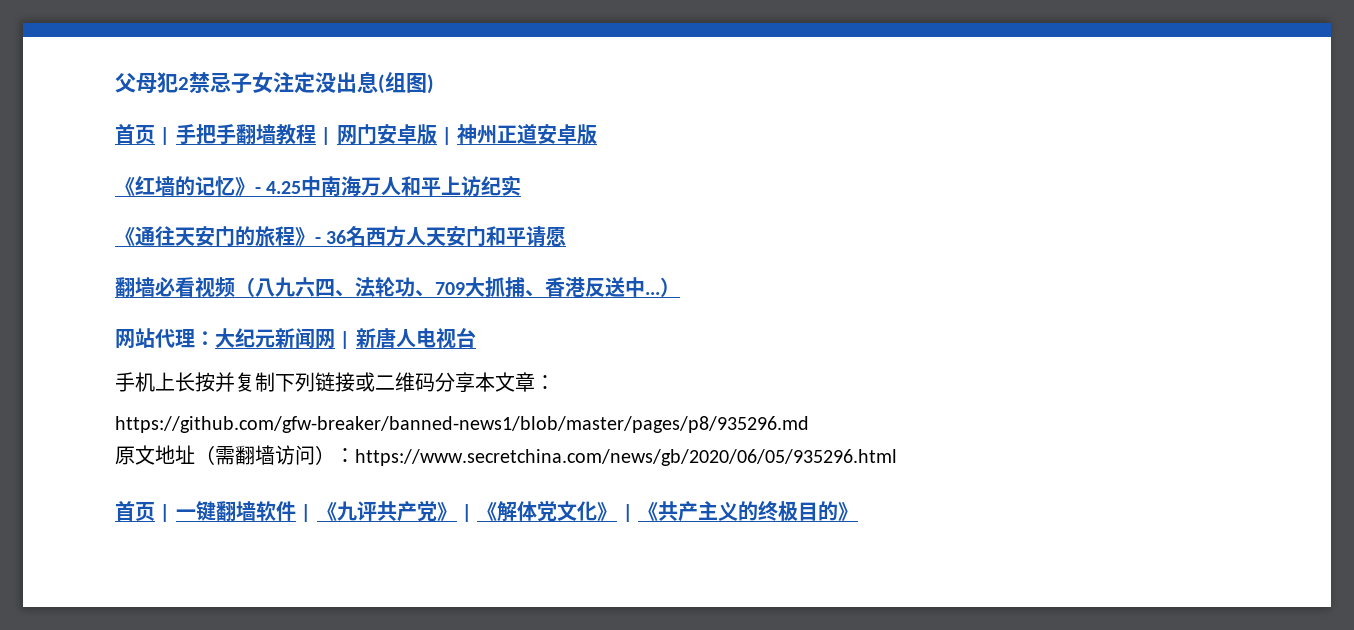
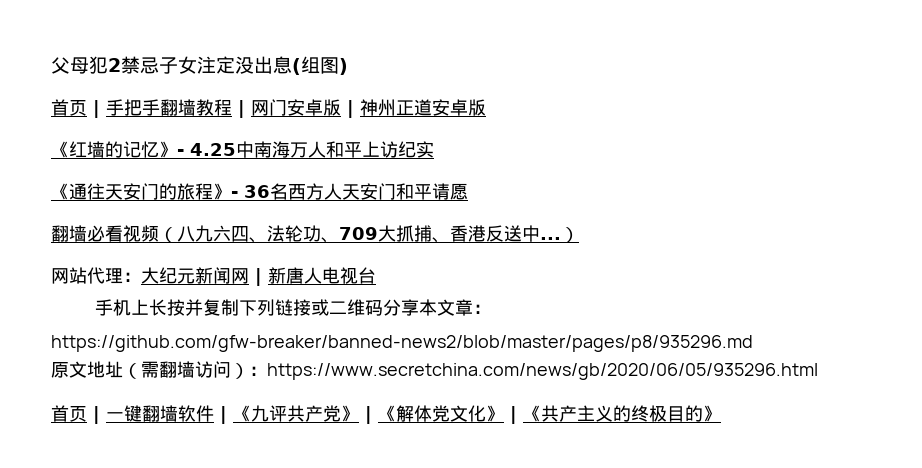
[115,416,809,433] https://github.com/gfw-breaker/banned-news1/blob/master/pages/p8/935296.md -> [51,335,753,352] https://github.com/gfw-breaker/banned-news2/blob/master/pages/p8/935296.md

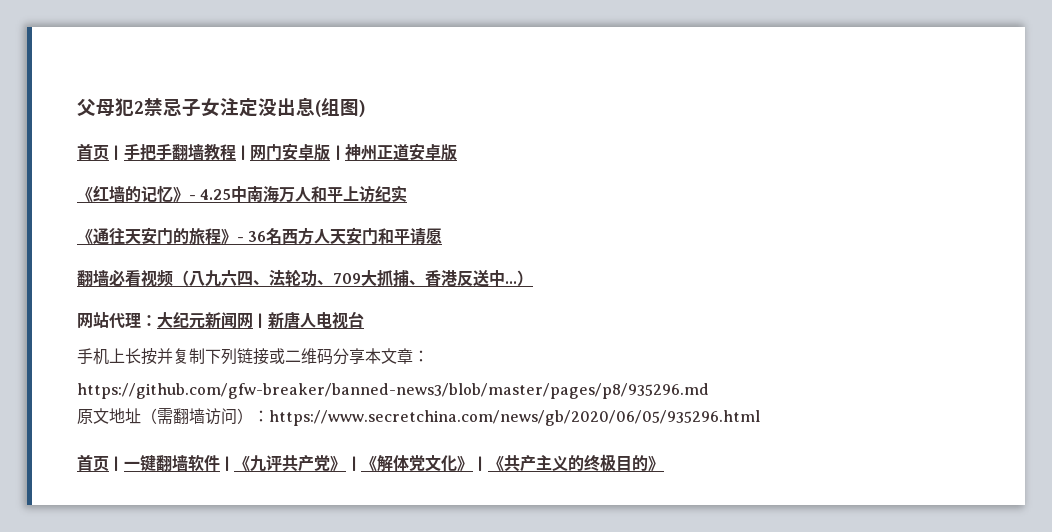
[51,335,753,352] https://github.com/gfw-breaker/banned-news2/blob/master/pages/p8/935296.md -> [77,383,709,399] https://github.com/gfw-breaker/banned-news3/blob/master/pages/p8/935296.md

